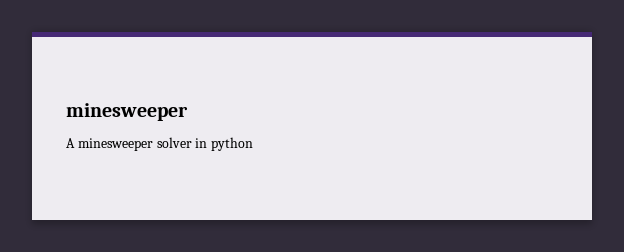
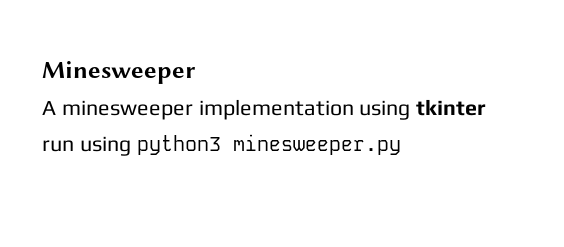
[66,103,188,121] minesweeper -> [42,61,196,84] Minesweeper
[156,137,254,151] solver in python -> [198,99,487,120] [42,134,401,156] implementation using tkinter // run using python3 minesweeper.py

